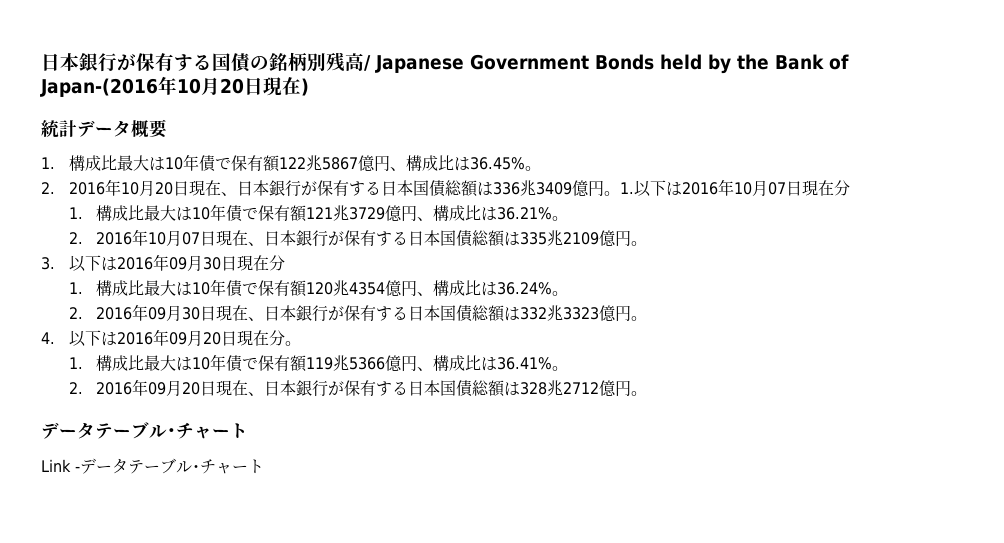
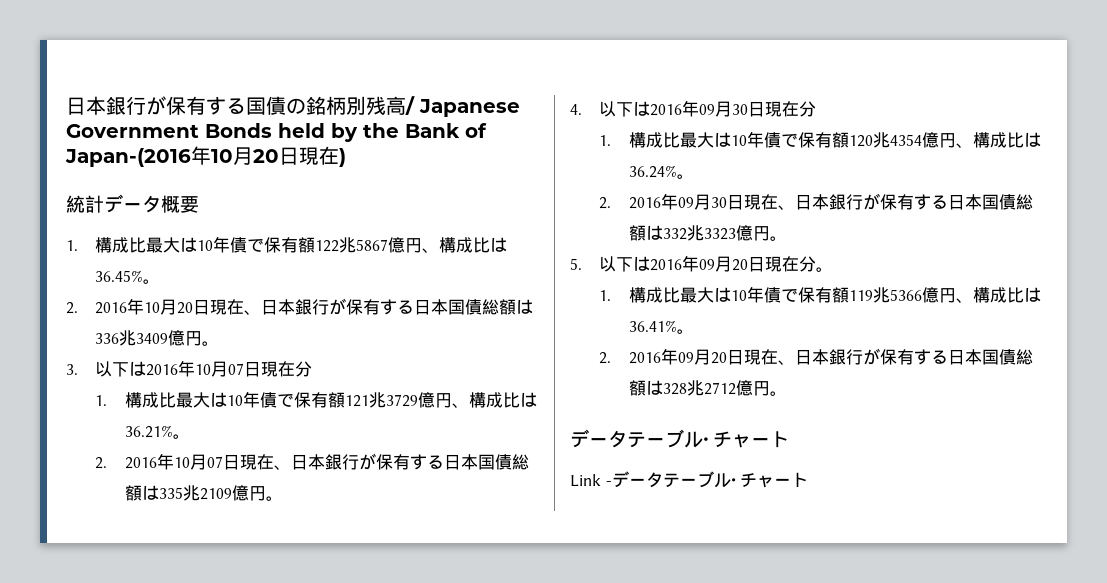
[619,182,634,194] 1. -> [66,364,78,375] // 3.
[41,257,55,270] 3. -> [570,104,582,115] 4.
[41,332,55,344] 4. -> [570,258,582,270] 5.

